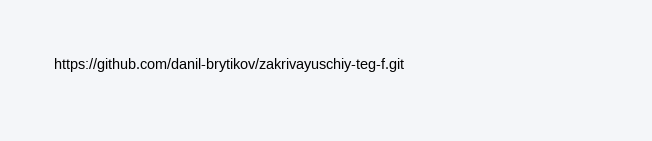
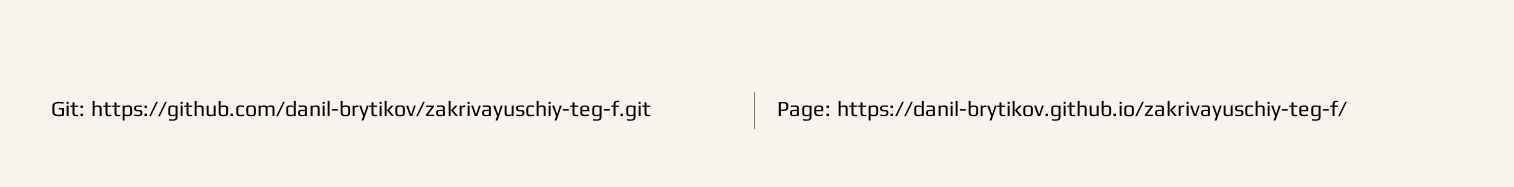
(54, 65) none -> [51,101,85,117] Git:
(404, 65) none -> [777,100,1347,121] // Page: https://danil-brytikov.github.io/zakrivayuschiy-teg-f/

